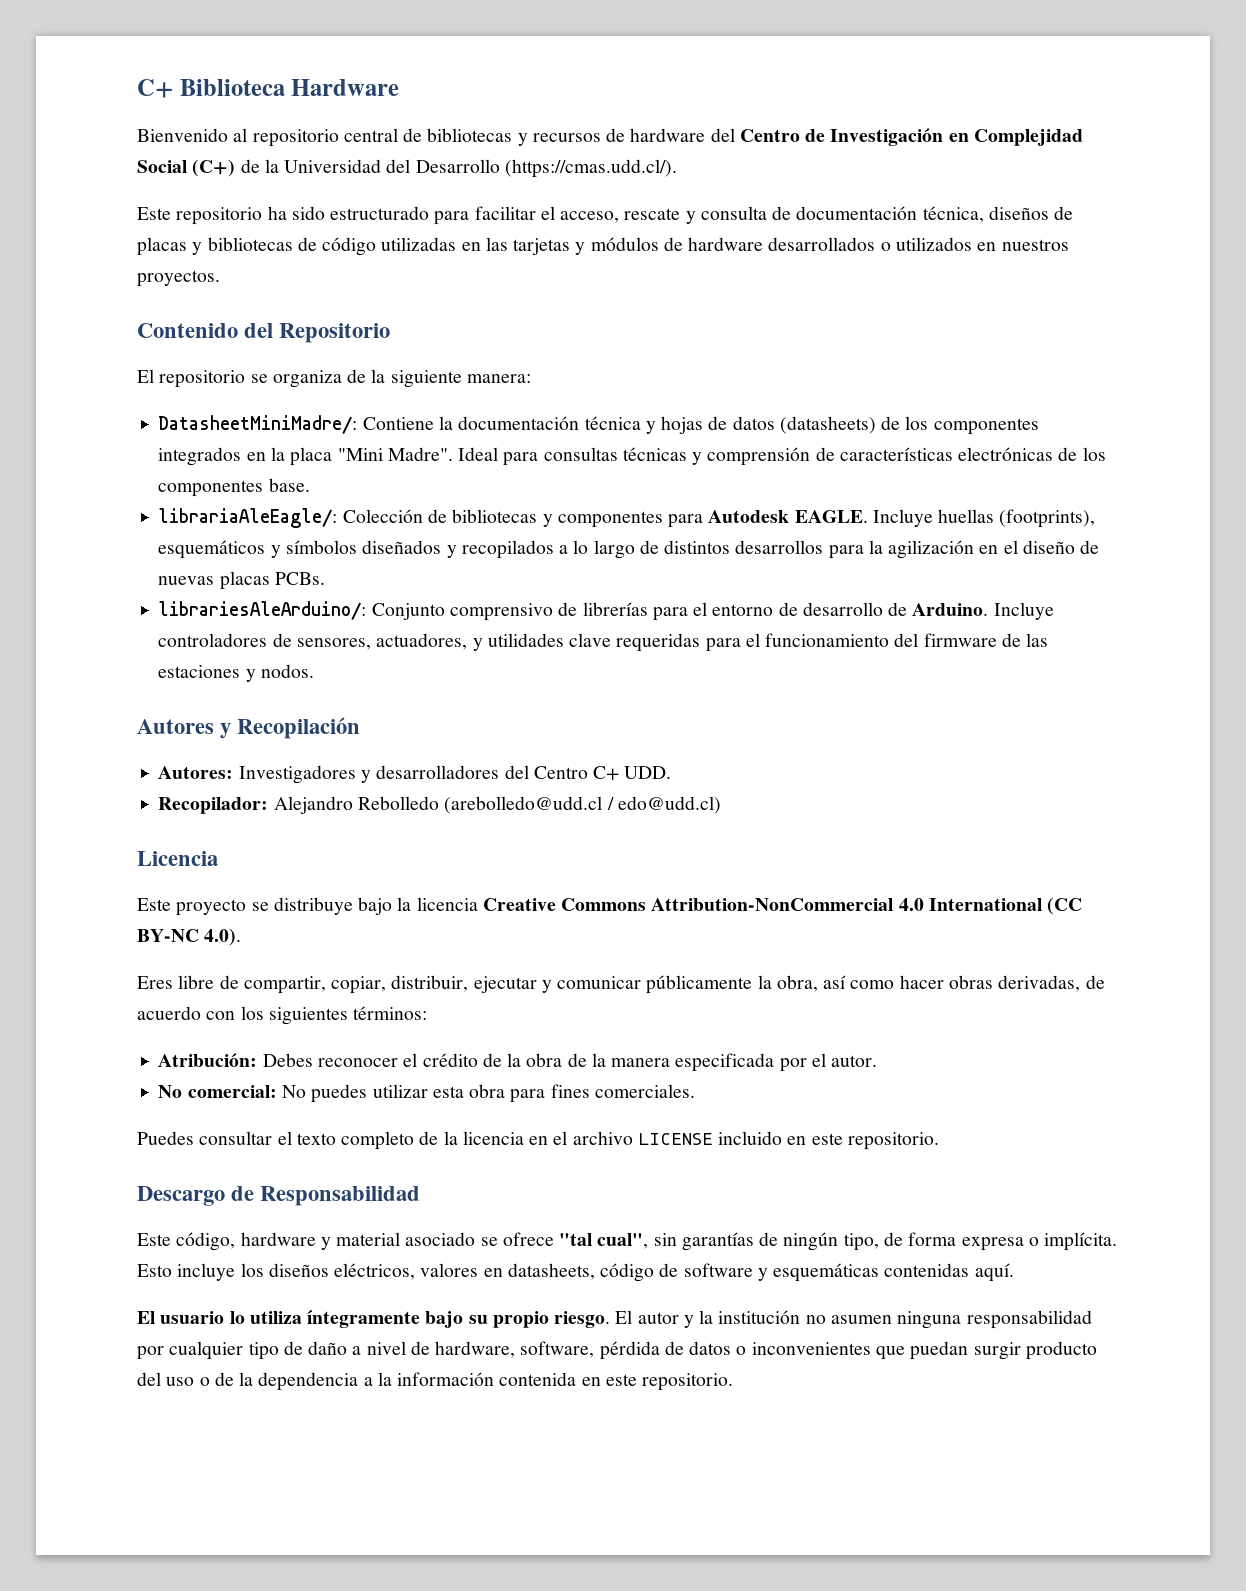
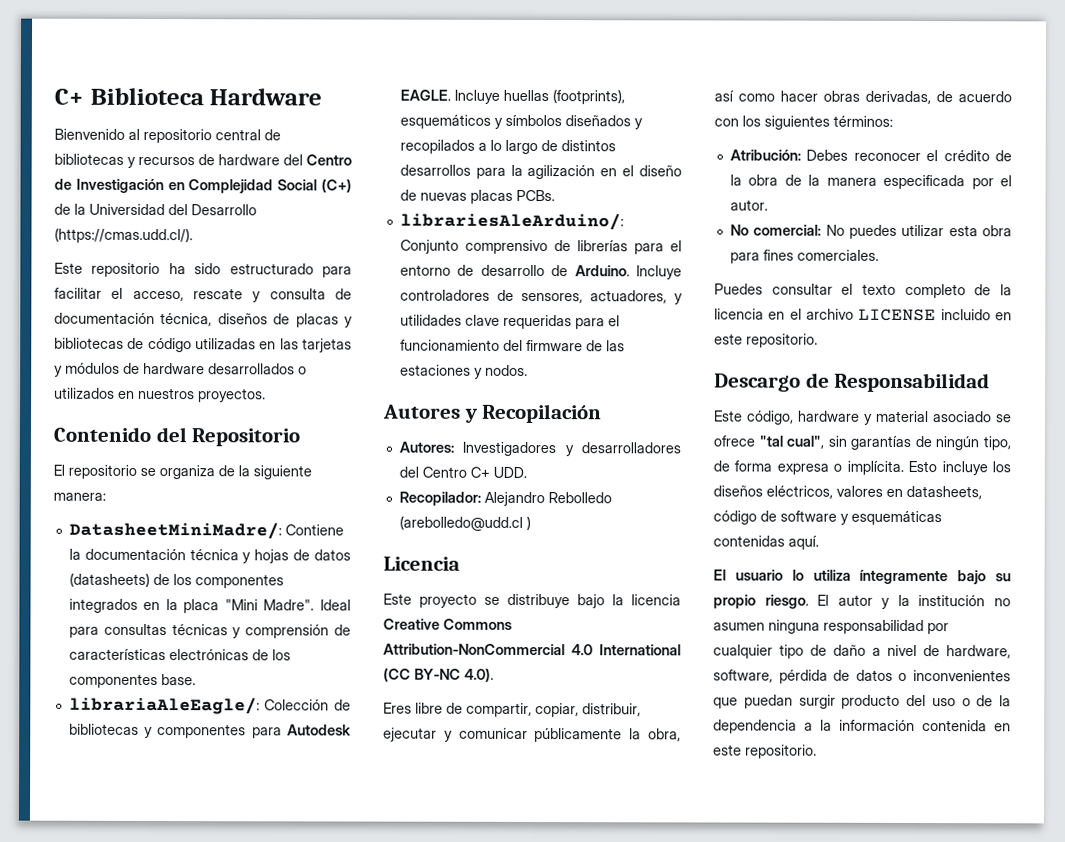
[606,796,721,814] / edo@udd.cl) -> [525,515,531,530] )

